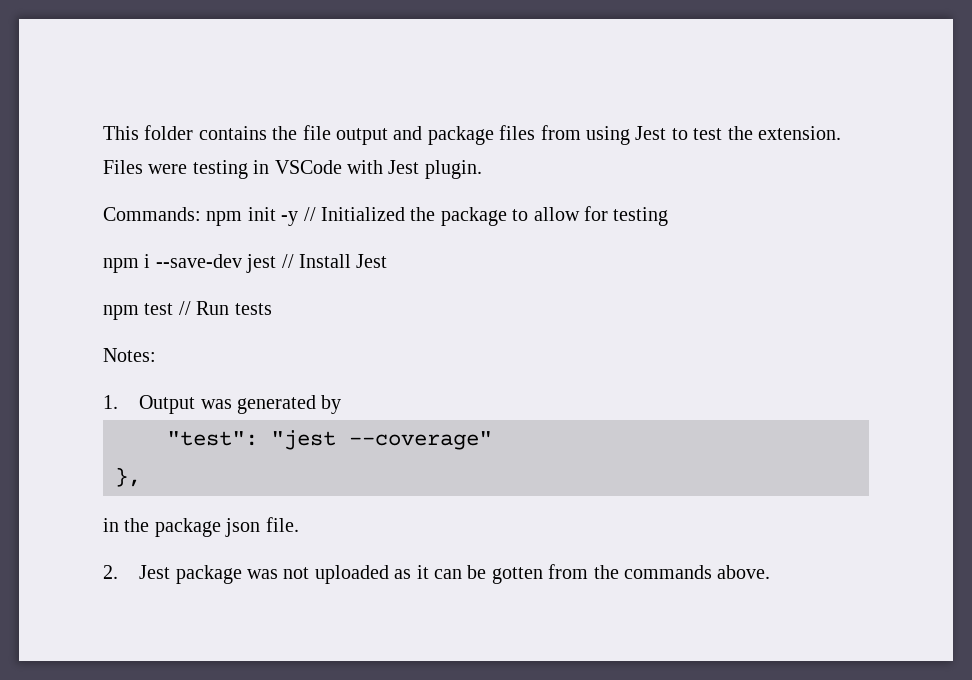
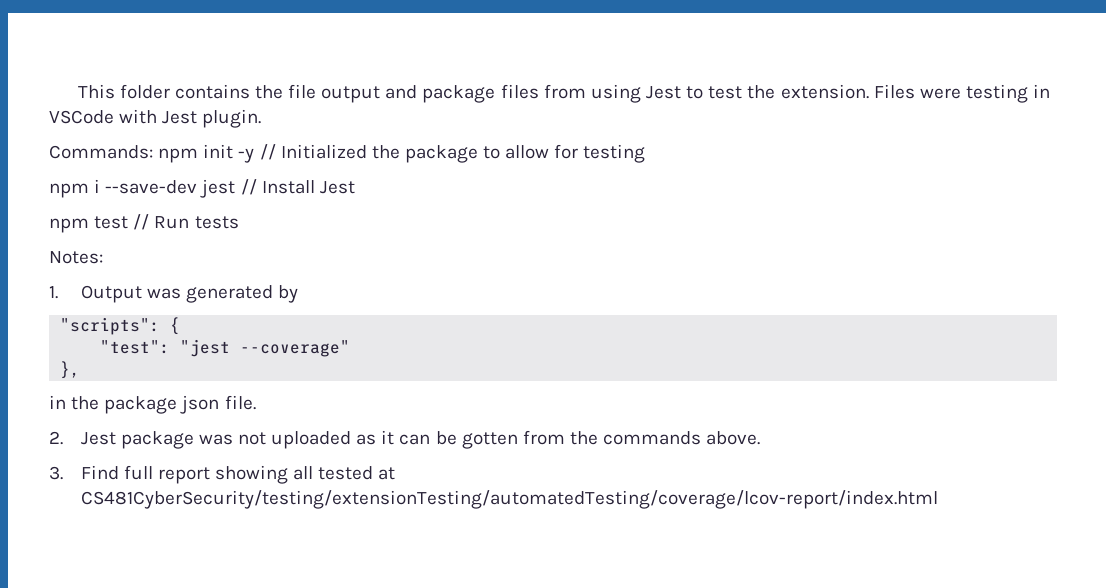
(342, 404) none -> [60,317,181,335] // "scripts": {
(771, 572) none -> [49,465,396,484] [80,490,938,509] // 3. Find full report showing all tested at CS481CyberSecurity/testing/extensionTesting/automatedTesting/coverage/lcov-report/index.html

